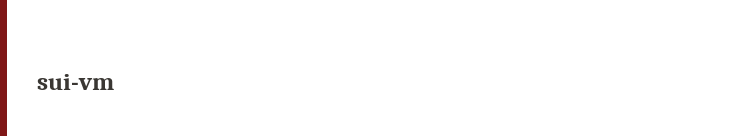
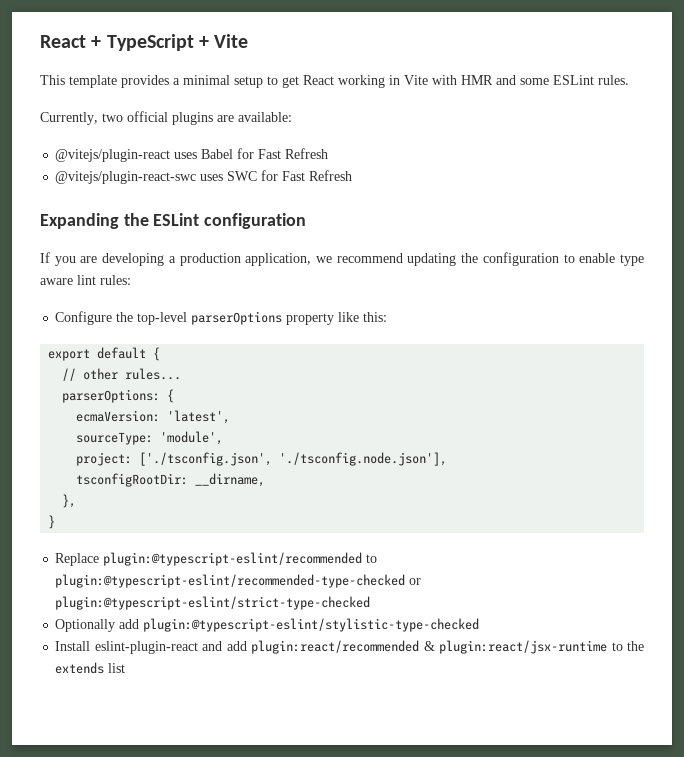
[37,74,114,90] sui-vm -> [40,34,249,51] [40,75,629,88] [40,111,292,125] [55,148,329,162] [55,170,353,184] [40,213,307,229] [40,252,644,266] [40,275,131,285] [55,311,388,325] [48,347,161,361] [62,368,182,381] [62,389,175,403] [76,410,231,424] [76,431,224,445] [76,452,448,466] [76,473,266,487] [62,494,77,508] [48,515,56,529] [55,552,378,566] [55,574,422,588] [55,596,371,610] [55,618,480,632] [55,640,644,654] [55,662,126,674] React + TypeScript + Vite // This template provides a minimal setup to get React working in Vite with HMR and some ESLint rules. // Currently, two official plugins are available: // @vitejs/plugin-react uses Babel for Fast Refresh // @vitejs/plugin-react-swc uses SWC for Fast Refresh // Expanding the ESLint configuration // If you are developing a production application, we recommend updating the configuration to enable type aware lint rules: // Configure the top-level parserOptions property like this: // export default { // // other rules... // parserOptions: { // ecmaVersion: 'latest', // sourceType: 'module', // project: ['./tsconfig.json', './tsconfig.node.json'], // tsconfigRootDir: __dirname, // }, // } // Replace plugin:@typescript-eslint/recommended to plugin:@typescript-eslint/recommended-type-checked or plugin:@typescript-eslint/strict-type-checked // Optionally add plugin:@typescript-eslint/stylistic-type-checked // Install eslint-plugin-react and add plugin:react/recommended & plugin:react/jsx-runtime to the extends list

